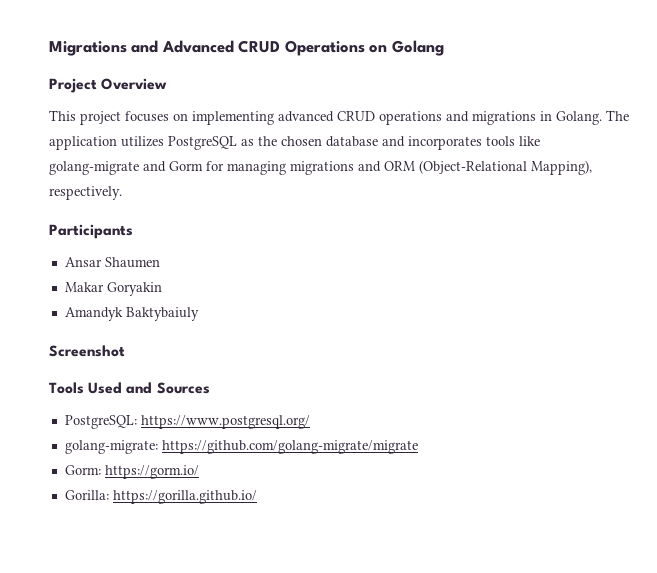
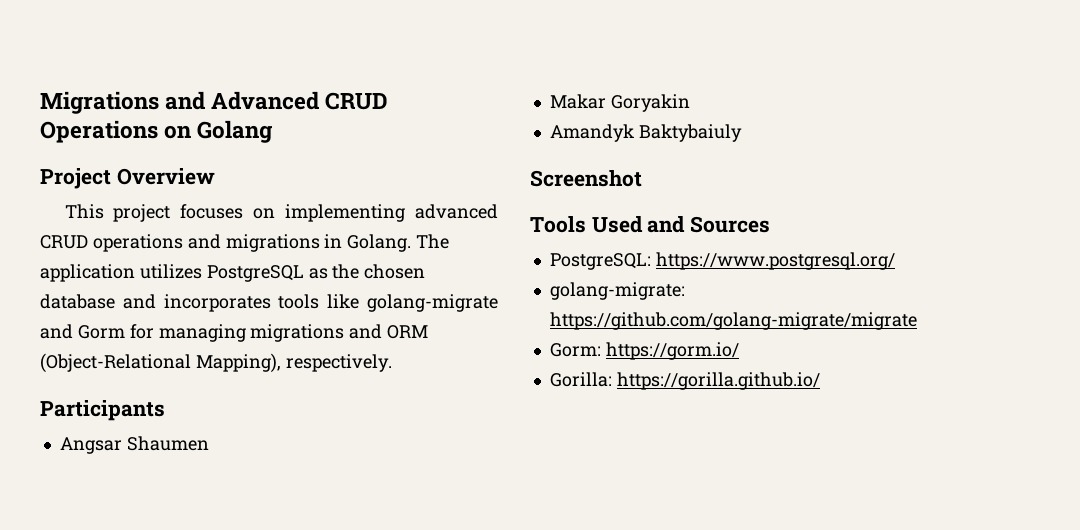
[64,257,102,267] Ansar -> [59,437,122,454] Angsar

